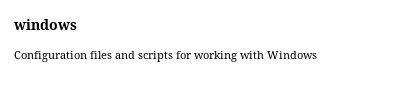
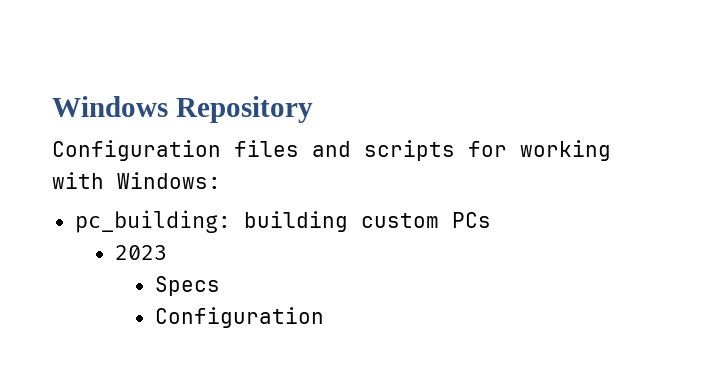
[13,19,77,30] windows -> [52,96,313,123] Windows Repository
[267,51,317,59] Windows -> [117,172,221,189] [74,210,491,233] [114,245,167,260] [154,276,220,296] [154,307,324,328] Windows: // pc_building: building custom PCs // 2023 // Specs // Configuration

